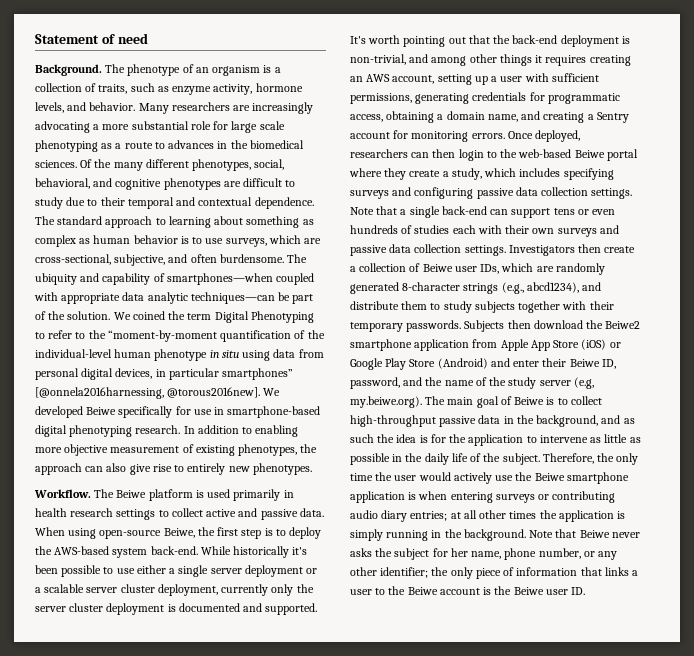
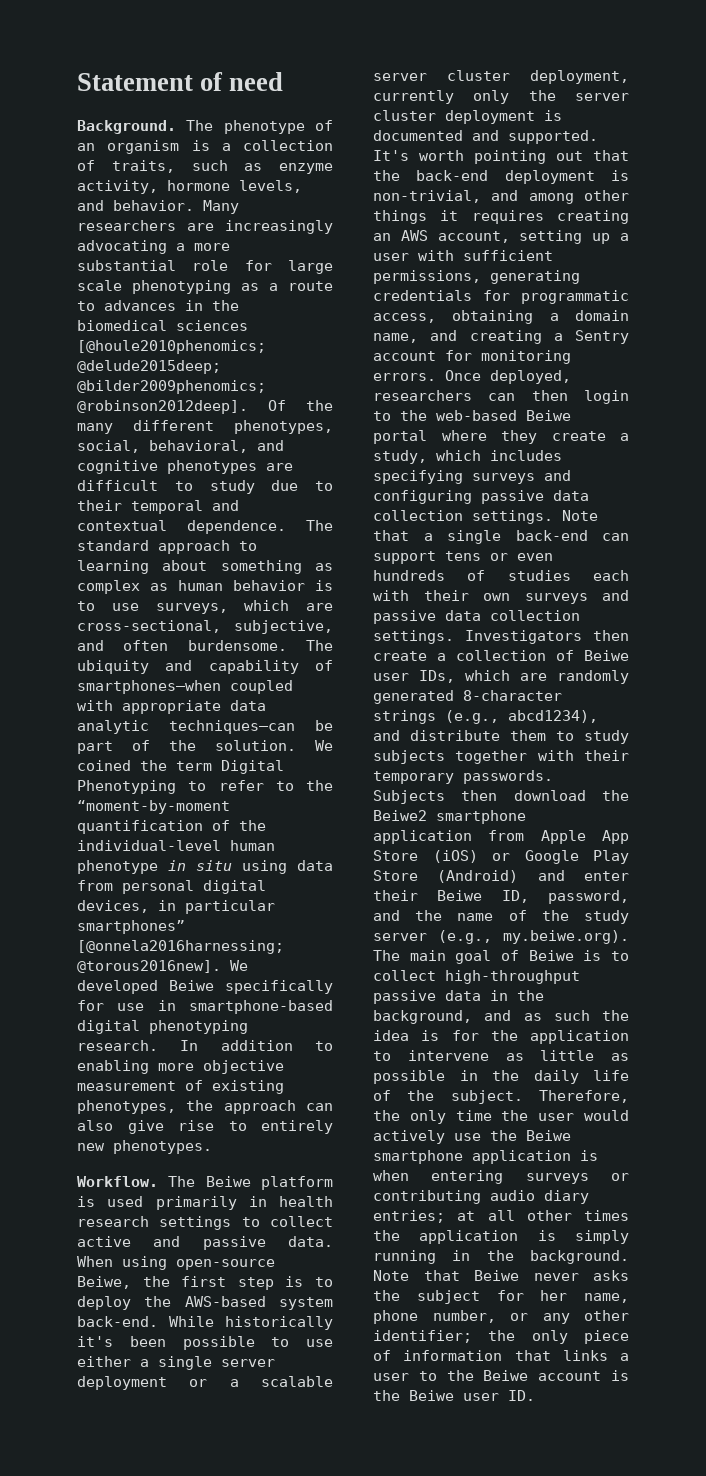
[35,160,77,168] sciences. -> [176,320,248,331] [77,340,266,354] [77,360,221,374] [77,380,266,394] [77,400,248,414] sciences [@houle2010phenomics; @delude2015deep; @bilder2009phenomics; @robinson2012deep].
[35,387,164,399] [@onnela2016harnessing, -> [77,940,284,954] [@onnela2016harnessing;
[573,377,594,389] (e.g, -> [438,930,492,944] (e.g.,

